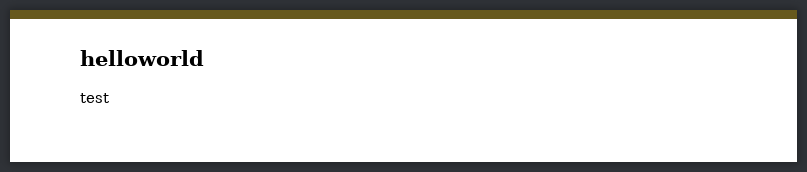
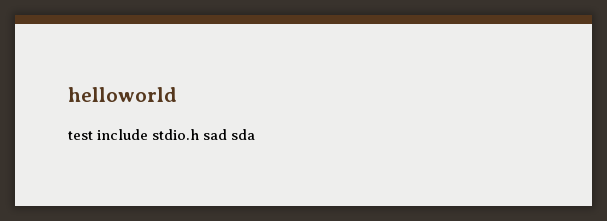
(109, 98) none -> [97,129,256,140] include stdio.h sad sda

